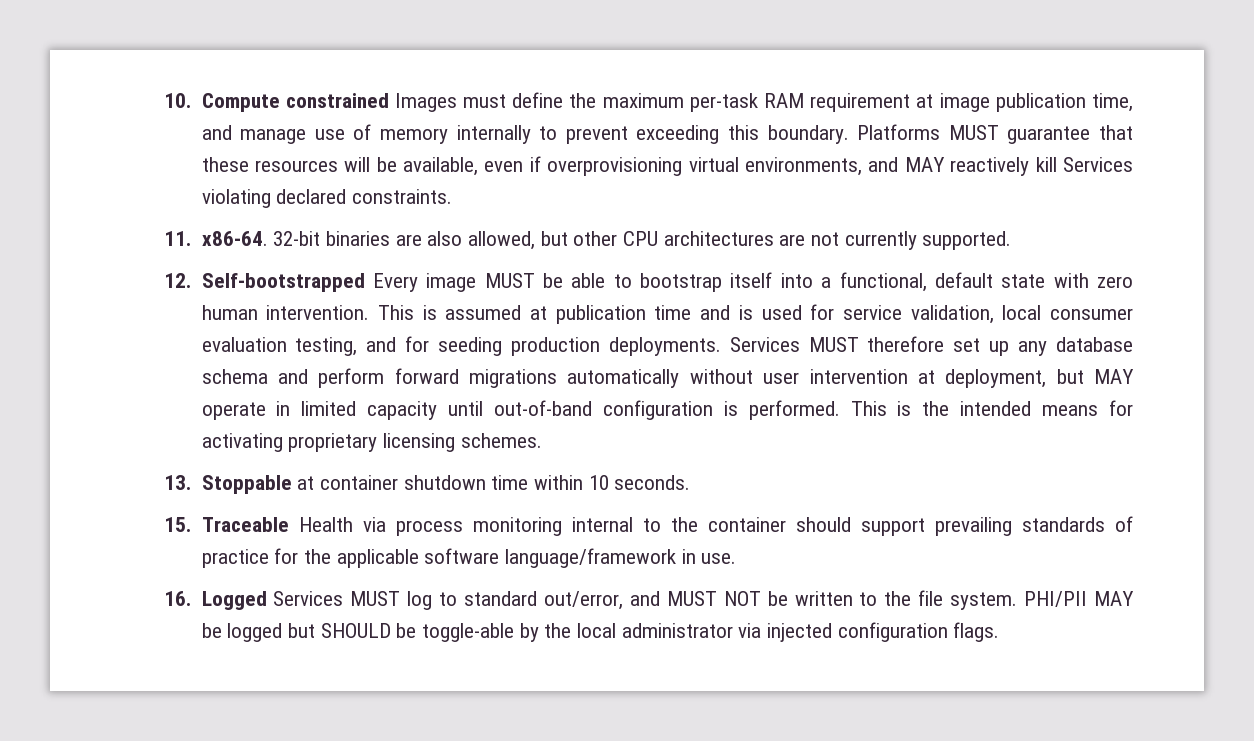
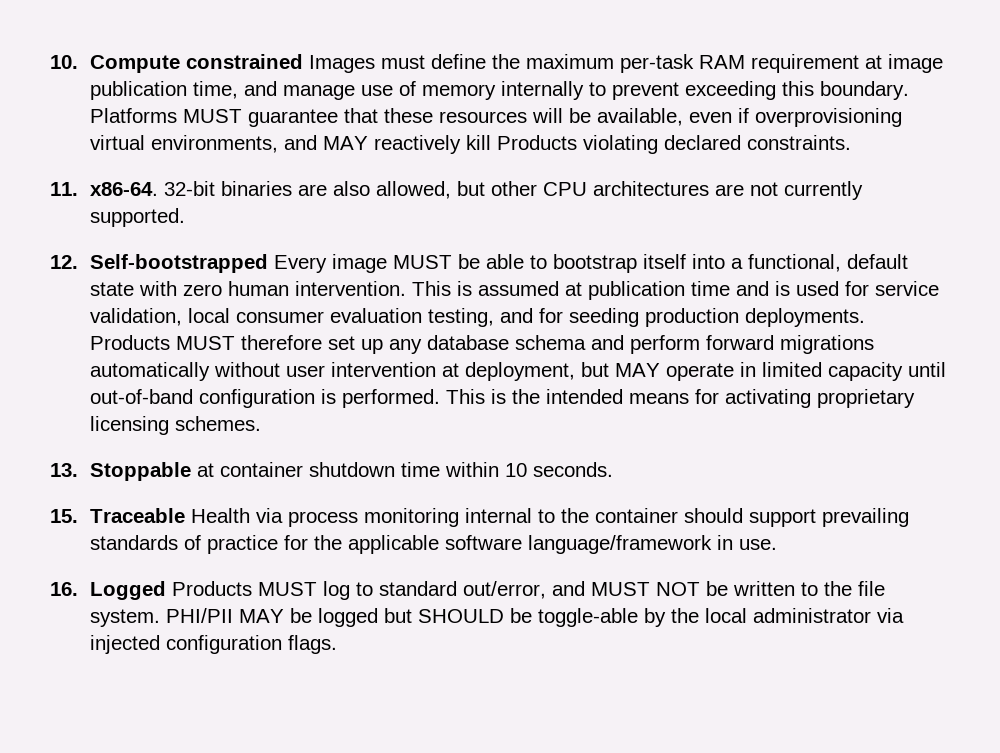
[1062,157,1133,172] Services -> [497,135,578,150] Products
[729,337,800,352] Services -> [90,335,171,350] Products
[273,591,344,606] Services -> [172,581,253,596] Products

